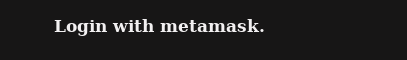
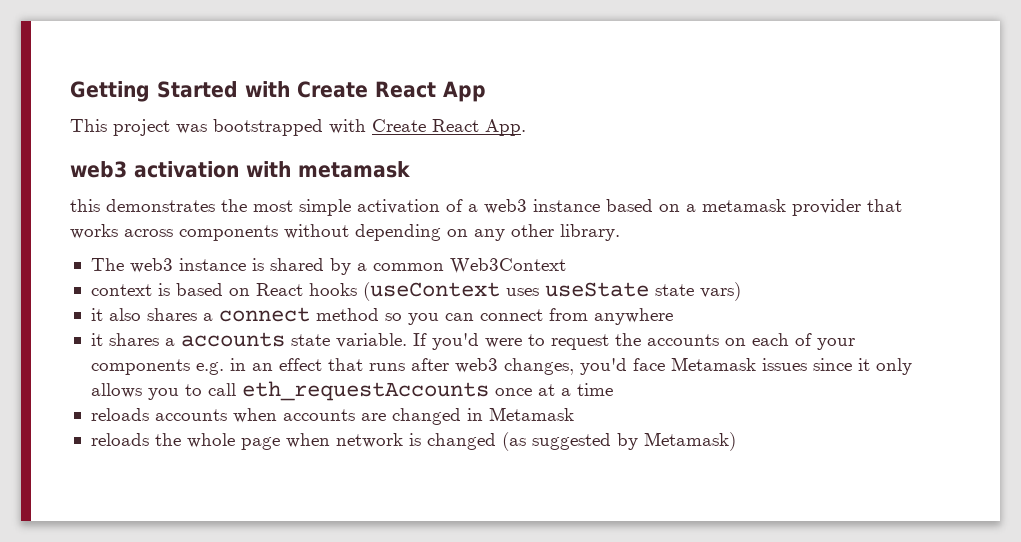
[54,19,265,36] Login with metamask. -> [70,81,486,102] [70,119,526,136] [70,161,410,178] [70,199,902,216] [70,224,620,241] [90,258,566,275] [90,282,741,301] [90,307,673,325] [90,332,855,350] [90,357,912,375] [90,381,613,401] [90,407,574,425] [90,432,736,451] Getting Started with Create React App // This project was bootstrapped with Create React App. // web3 activation with metamask // this demonstrates the most simple activation of a web3 instance based on a metamask provider that works across components without depending on any other library. // The web3 instance is shared by a common Web3Context // context is based on React hooks (useContext uses useState state vars) // it also shares a connect method so you can connect from anywhere // it shares a accounts state variable. If you'd were to request the accounts on each of your components e.g. in an effect that runs after web3 changes, you'd face Metamask issues since it only allows you to call eth_requestAccounts once at a time // reloads accounts when accounts are changed in Metamask // reloads the whole page when network is changed (as suggested by Metamask)

